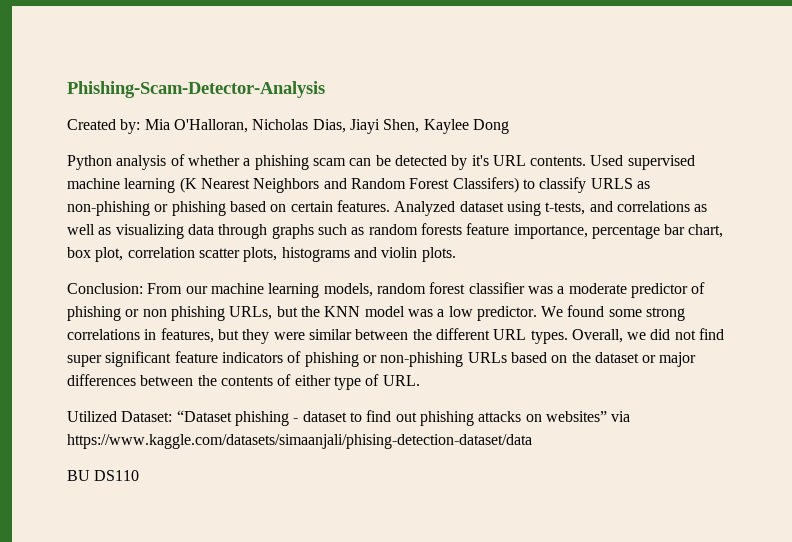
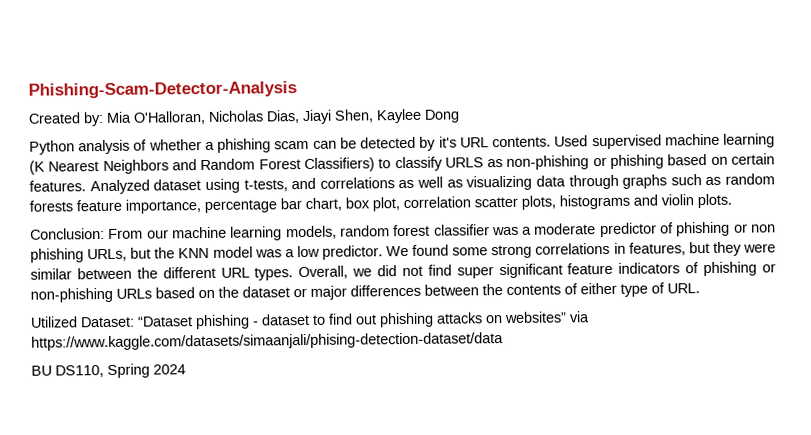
[452,177,519,193] Classifers) -> [303,157,375,173] Classifiers)
[94,470,140,481] DS110 -> [55,363,186,378] DS110, Spring 2024

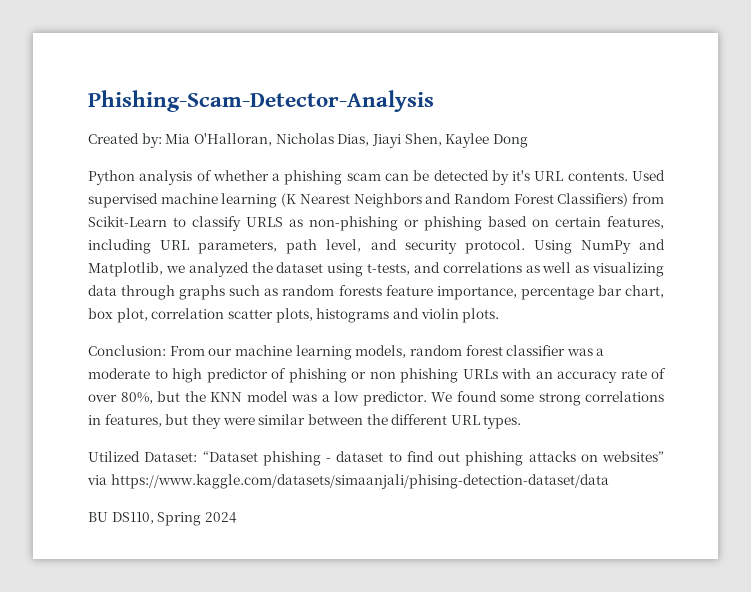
(375, 165) none -> [632,193,664,204] [88,216,167,227] from Scikit-Learn
[29,179,150,195] features. Analyzed -> [607,216,664,229] [88,239,666,254] [88,262,273,277] features, including URL parameters, path level, and security protocol. Using NumPy and Matplotlib, we analyzed the
(597, 229) none -> [154,368,202,383] to high
[87,248,128,262] URLs, -> [462,368,666,383] [88,392,153,404] URLs with an accuracy rate of over 80%,
[298,261,776,280] [30,282,700,303] Overall, we did not find super significant feature indicators of phishing or non-phishing URLs based on the dataset or major differences between the contents of either type of URL. -> (522, 422) none

